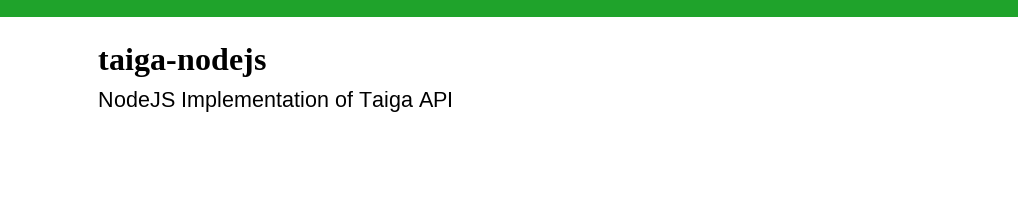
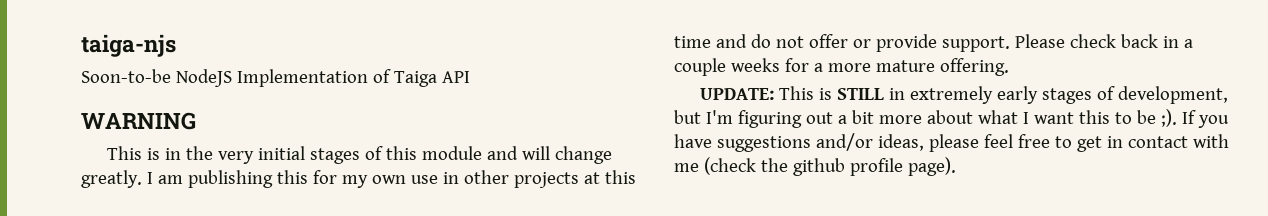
[98,48,266,77] taiga-nodejs // -> [81,34,176,57] [81,69,171,83] taiga-njs // Soon-to-be
(453, 99) none -> [81,112,196,130] [106,146,612,164] [81,170,636,188] [674,34,1193,52] [674,58,1009,76] [699,86,1228,104] [674,109,1229,128] [674,133,1229,152] [674,157,956,176] // WARNING // This is in the very initial stages of this module and will change greatly. I am publishing this for my own use in other projects at this time and do not offer or provide support. Please check back in a couple weeks for a more mature offering. // UPDATE: This is STILL in extremely early stages of development, but I'm figuring out a bit more about what I want this to be ;). If you have suggestions and/or ideas, please feel free to get in contact with me (check the github profile page).

